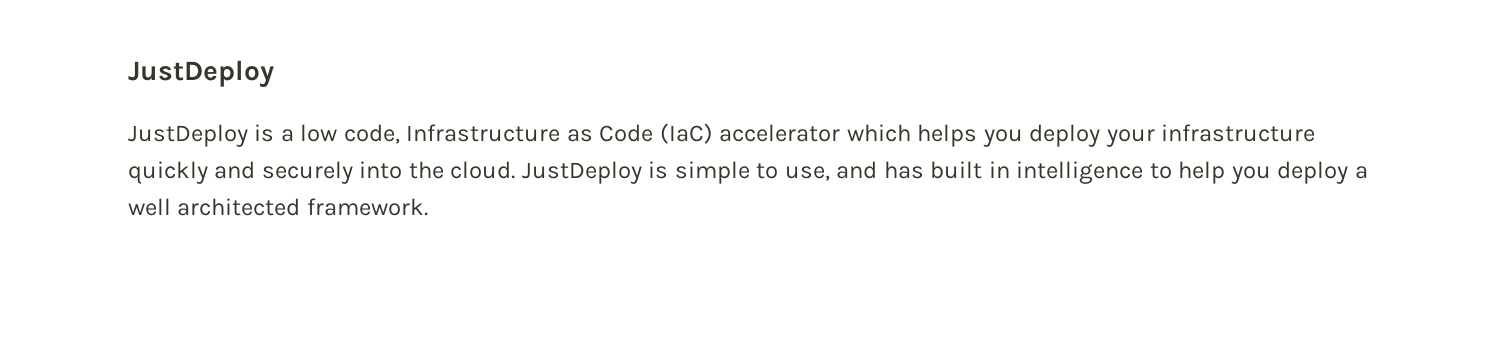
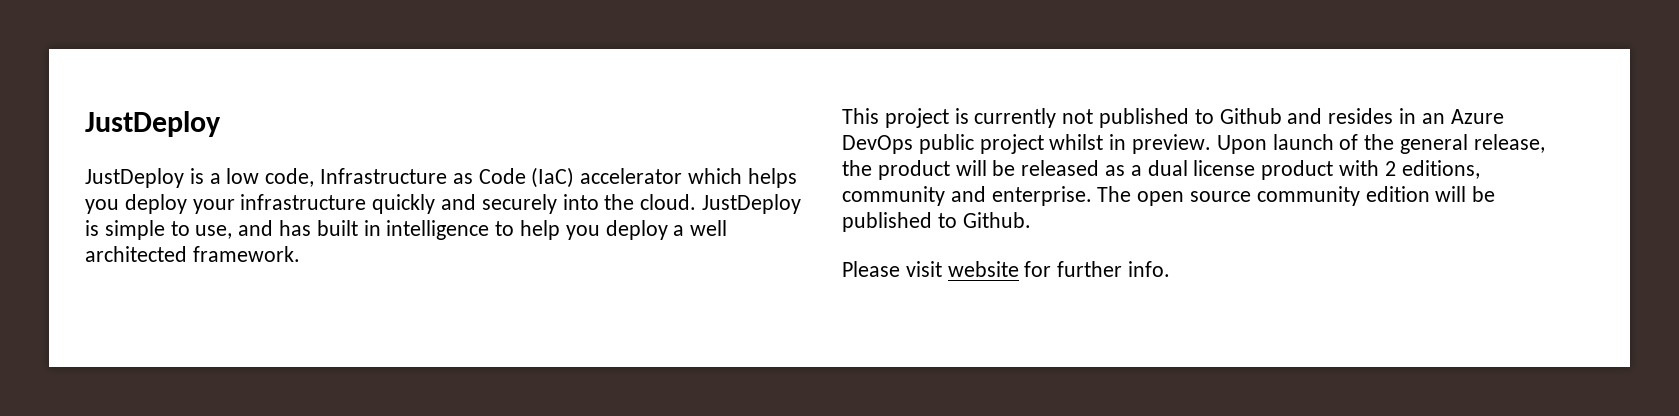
(428, 207) none -> [842,108,1504,128] [842,134,1545,154] [842,160,1480,180] [842,186,1496,206] [842,212,1031,232] [842,261,1171,277] // This project is currently not published to Github and resides in an Azure DevOps public project whilst in preview. Upon launch of the general release, the product will be released as a dual license product with 2 editions, community and enterprise. The open source community edition will be published to Github. // Please visit website for further info.

